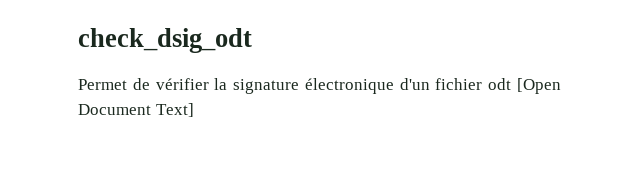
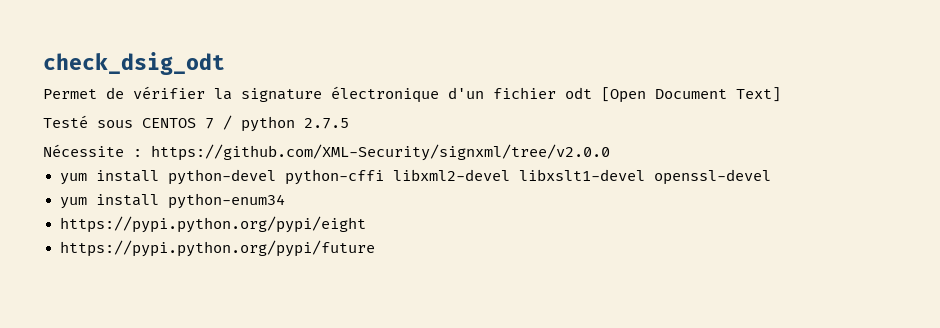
(194, 110) none -> [43,115,349,132] [43,144,610,161] [59,169,771,185] [59,193,285,209] [59,216,366,233] [59,240,375,257] // Testé sous CENTOS 7 / python 2.7.5 // Nécessite : https://github.com/XML-Security/signxml/tree/v2.0.0 // yum install python-devel python-cffi libxml2-devel libxslt1-devel openssl-devel // yum install python-enum34 // https://pypi.python.org/pypi/eight // https://pypi.python.org/pypi/future

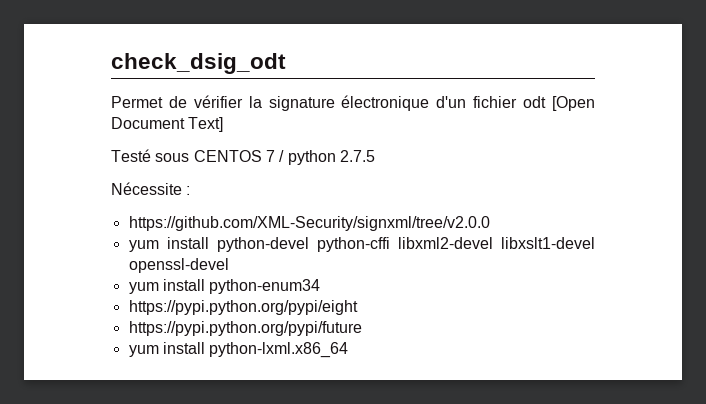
(142, 153) none -> (191, 190) //
(375, 248) none -> [128,342,349,358] // yum install python-lxml.x86_64

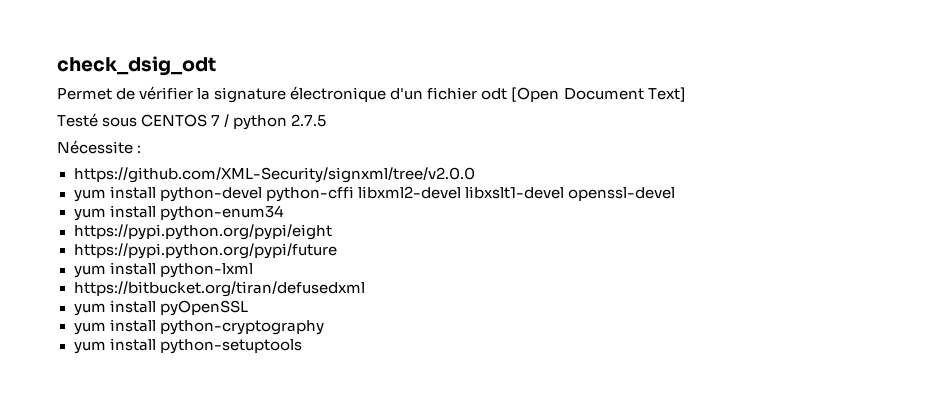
[209,342,349,358] python-lxml.x86_64 -> [159,263,253,278] [73,281,365,297] [73,300,248,316] [73,319,324,335] [73,338,302,354] python-lxml // https://bitbucket.org/tiran/defusedxml // yum install pyOpenSSL // yum install python-cryptography // yum install python-setuptools

